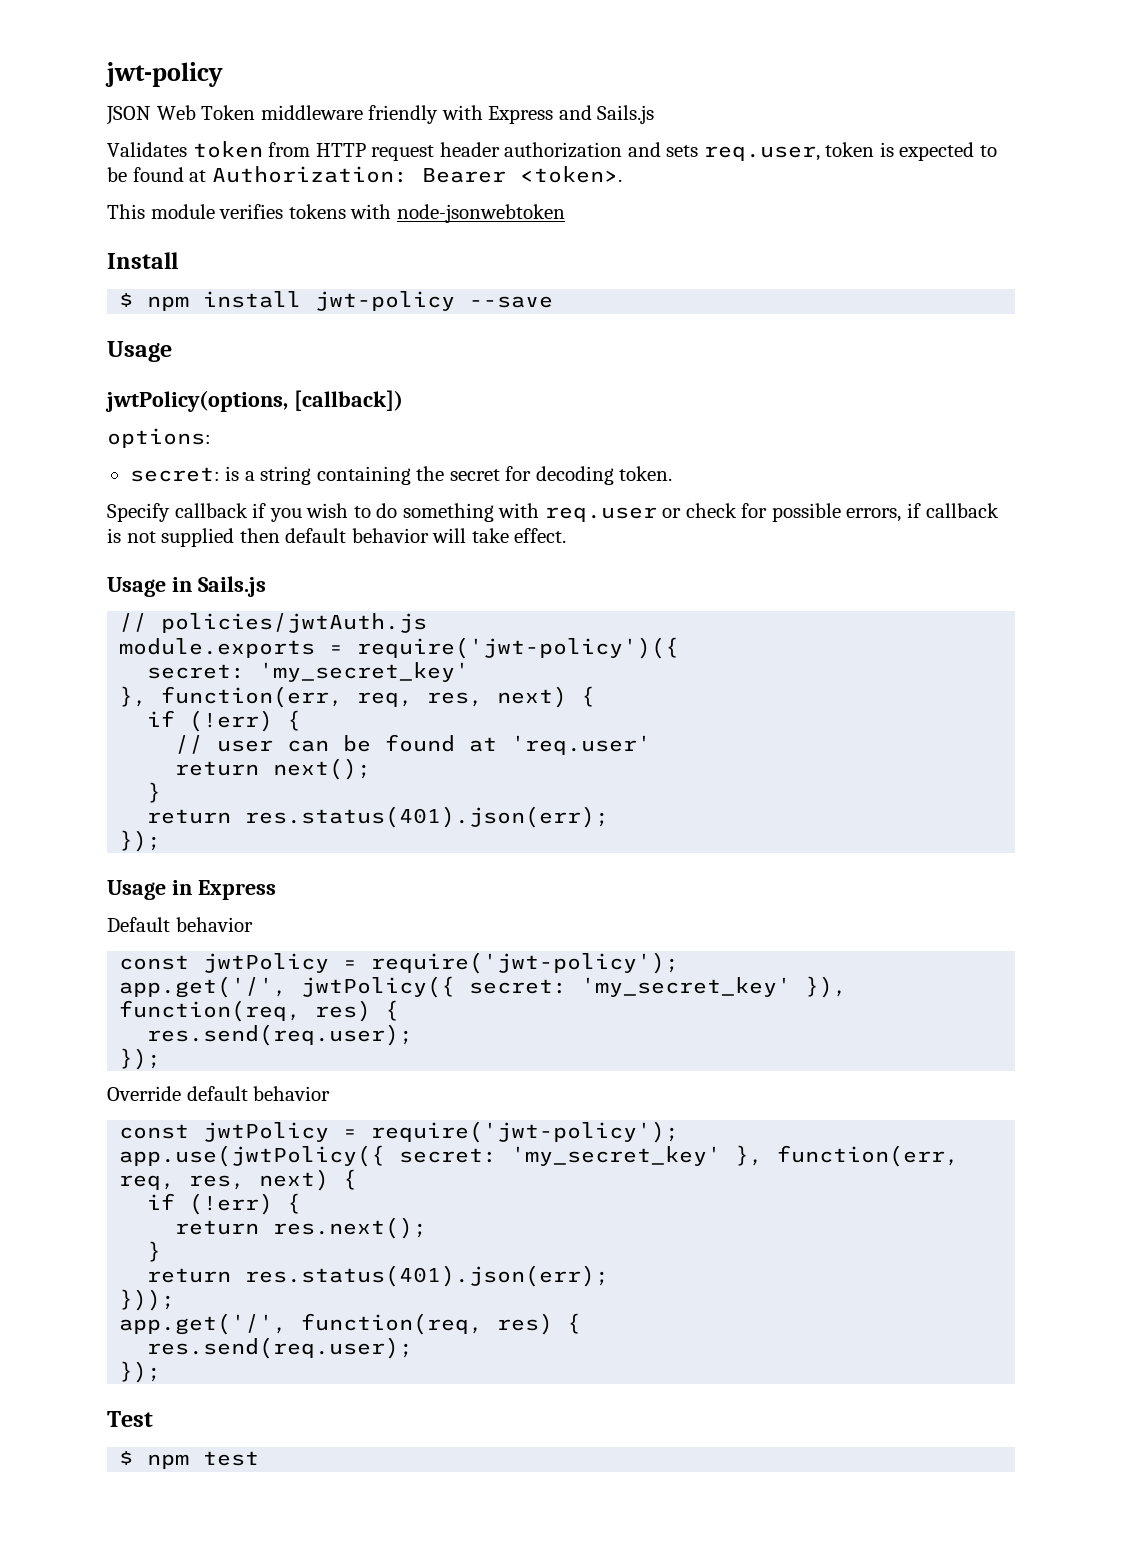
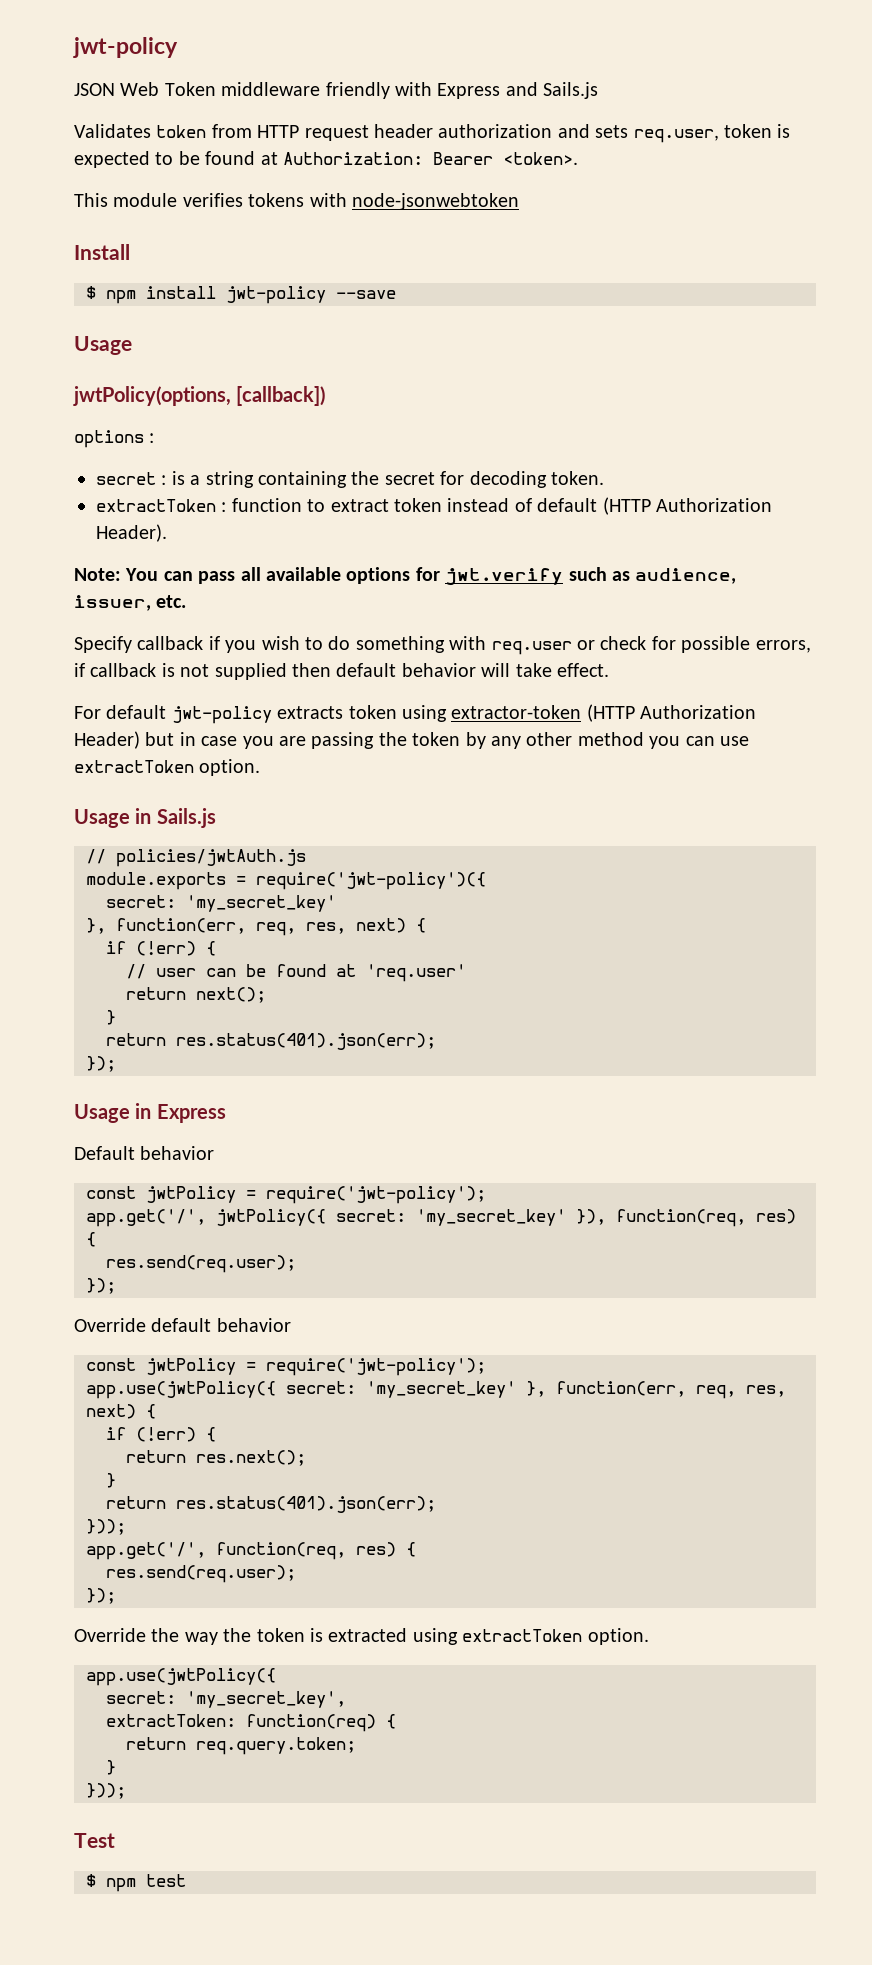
[107,428,211,448] [129,467,220,482] options: // secret: -> [74,430,155,448] [96,472,167,485] options : // secret :
(673, 473) none -> [96,497,772,515] [96,524,167,542] [74,567,737,586] [74,595,187,611] // extractToken : function to extract token instead of default (HTTP Authorization Header). // Note: You can pass all available options for jwt.verify such as audience, issuer, etc.
(567, 535) none -> [74,704,757,724] [74,731,749,749] [74,759,261,776] // For default jwt-policy extracts token using extractor-token (HTTP Authorization Header) but in case you are passing the token by any other method you can use extractToken option.
(162, 1372) none -> [74,1628,649,1645] [86,1668,276,1686] [106,1691,346,1708] [106,1714,396,1732] [126,1737,356,1755] [106,1760,116,1775] [86,1783,126,1799] // Override the way the token is extracted using extractToken option. // app.use(jwtPolicy({ // secret: 'my_secret_key', // extractToken: function(req) { // return req.query.token; // } // }));

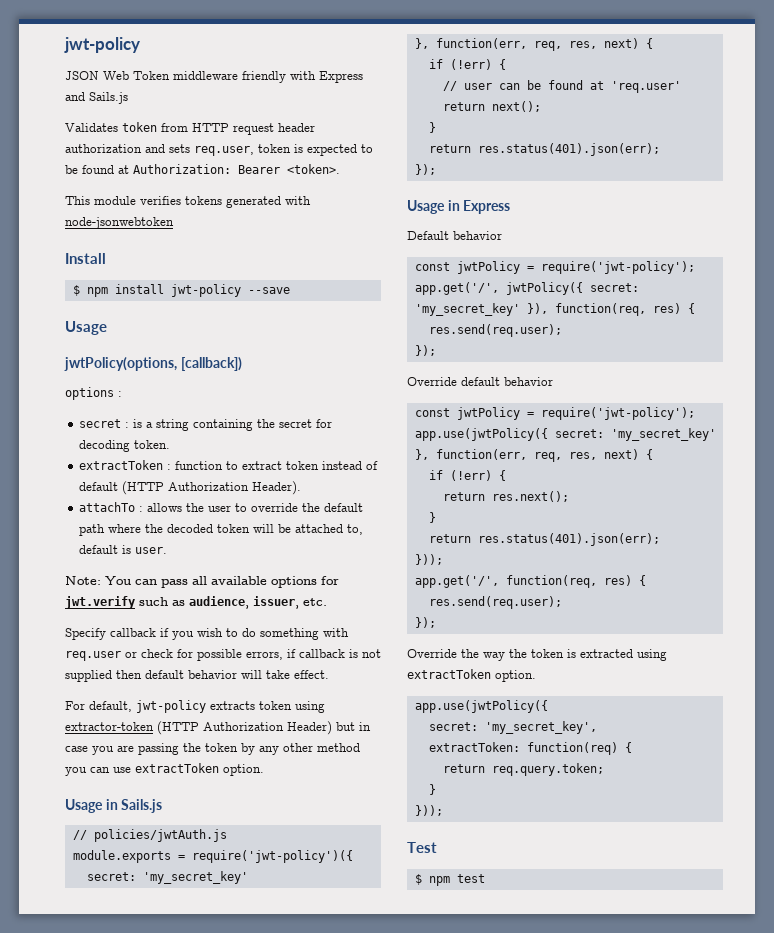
(305, 200) none -> [226,196,281,208] generated
(167, 533) none -> [78,502,363,512] [78,524,363,536] [78,545,167,554] // attachTo : allows the user to override the default path where the decoded token will be attached to, default is user.
[106,705,167,719] default -> [89,701,132,712] default,

